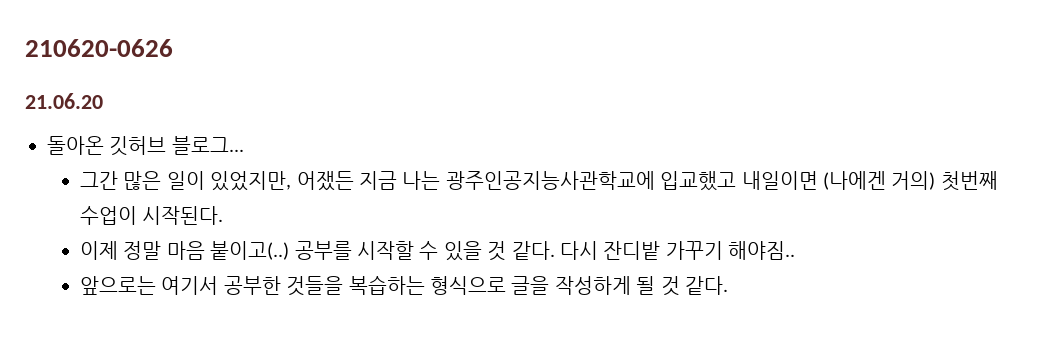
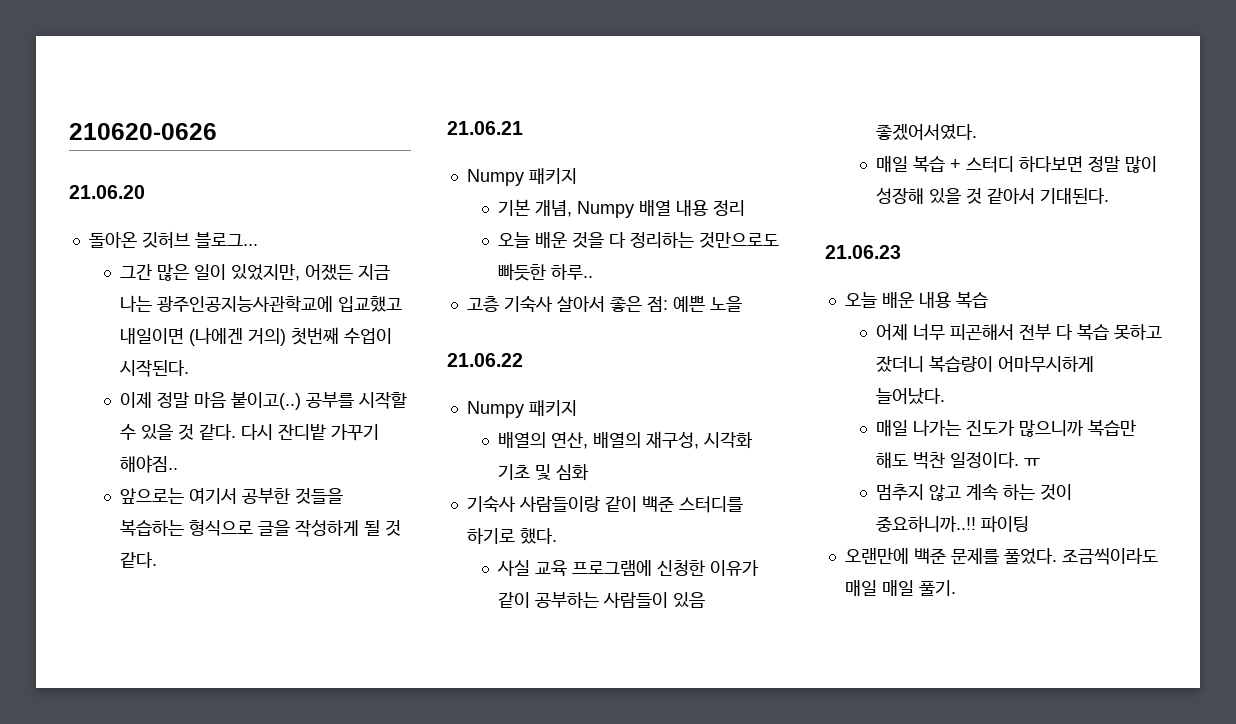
(729, 285) none -> [447,121,523,135] [466,168,577,186] [498,199,746,218] [498,232,780,248] [498,263,594,281] [466,295,742,313] [447,353,523,367] [466,400,577,418] [498,431,754,449] [498,463,590,481] [466,496,743,513] [466,528,557,544] [497,560,760,576] [498,592,706,608] [876,124,978,141] [876,156,1158,173] [876,188,1110,204] [825,245,901,259] [844,292,988,308] [876,324,1163,340] [876,355,1095,372] [876,388,946,405] [876,419,1137,437] [876,452,1041,469] [876,483,1073,501] [876,516,1030,533] [844,548,1158,565] [844,580,956,596] // 21.06.21 // Numpy 패키지 // 기본 개념, Numpy 배열 내용 정리 // 오늘 배운 것을 다 정리하는 것만으로도 빠듯한 하루.. // 고층 기숙사 살아서 좋은 점: 예쁜 노을 // 21.06.22 // Numpy 패키지 // 배열의 연산, 배열의 재구성, 시각화 기초 및 심화 // 기숙사 사람들이랑 같이 백준 스터디를 하기로 했다. // 사실 교육 프로그램에 신청한 이유가 같이 공부하는 사람들이 있음 좋겠어서였다. // 매일 복습 + 스터디 하다보면 정말 많이 성장해 있을 것 같아서 기대된다. // 21.06.23 // 오늘 배운 내용 복습 // 어제 너무 피곤해서 전부 다 복습 못하고 잤더니 복습량이 어마무시하게 늘어났다. // 매일 나가는 진도가 많으니까 복습만 해도 벅찬 일정이다. ㅠ // 멈추지 않고 계속 하는 것이 중요하니까..!! 파이팅 // 오랜만에 백준 문제를 풀었다. 조금씩이라도 매일 매일 풀기.

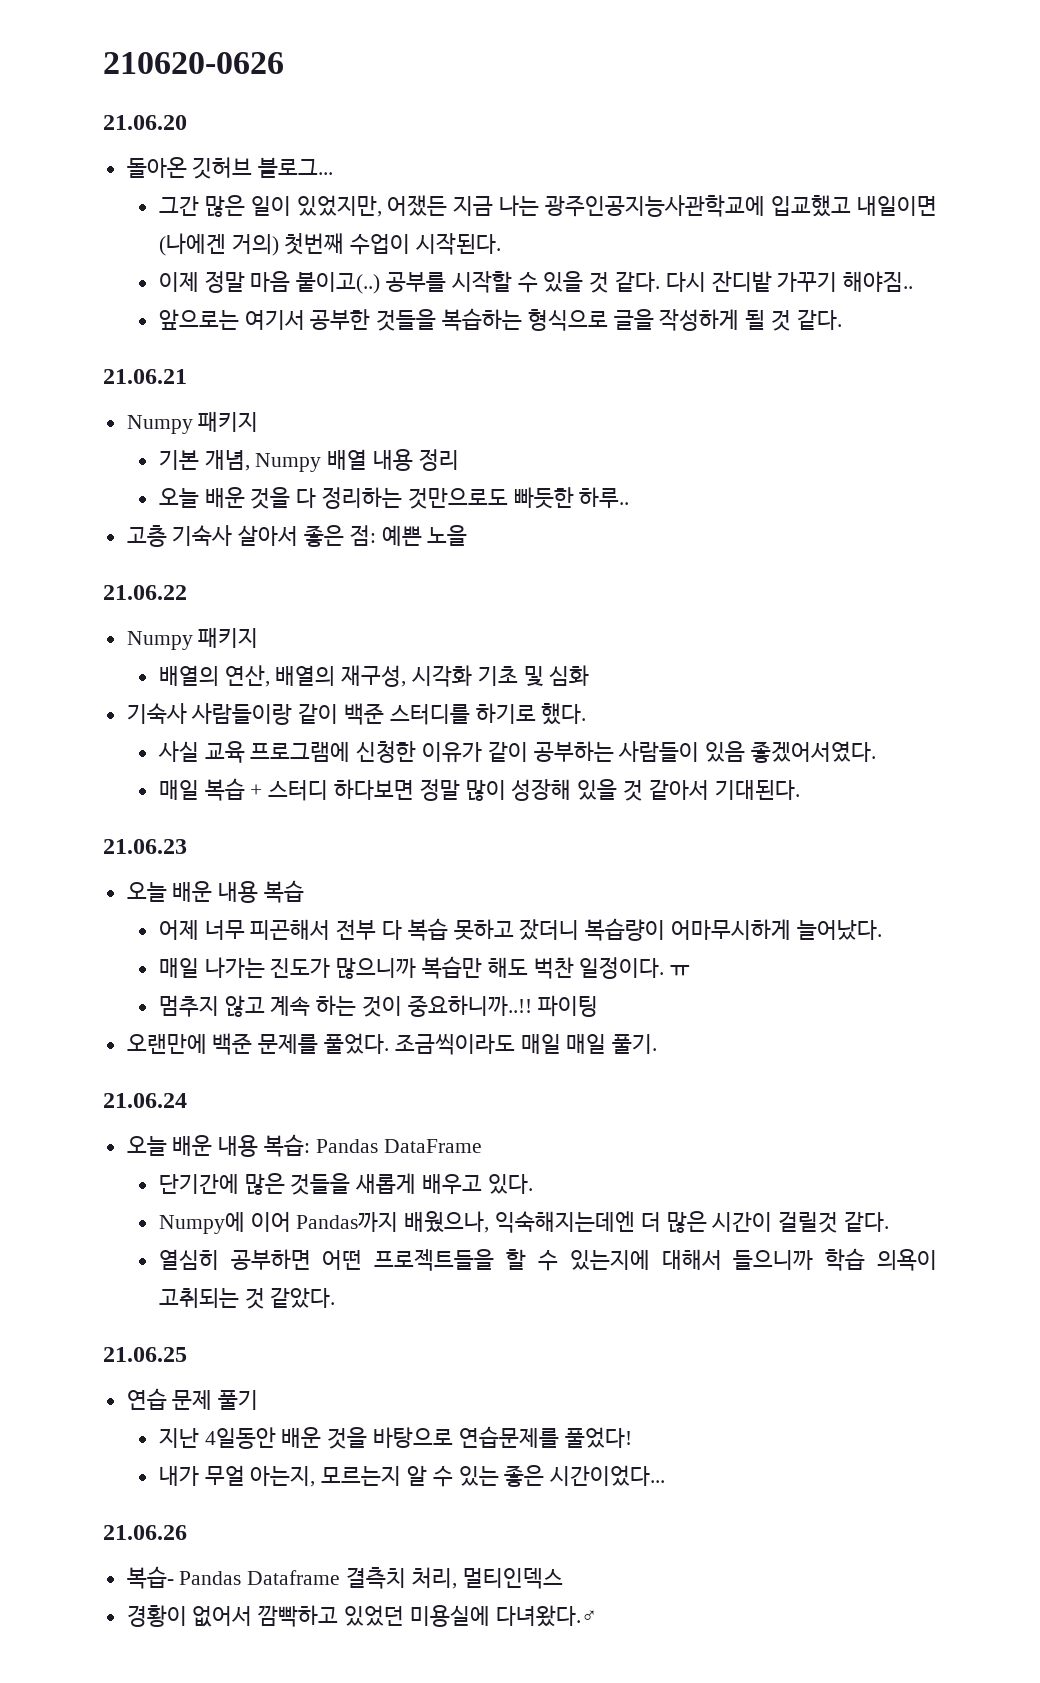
(956, 588) none -> [103,1093,187,1108] [126,1134,482,1157] [158,1173,533,1195] [158,1211,890,1234] [158,1248,938,1271] [158,1287,336,1309] [103,1347,187,1362] [126,1388,259,1410] [158,1426,632,1449] [158,1465,666,1487] [103,1525,187,1540] [126,1566,563,1589] [126,1605,597,1627] // 21.06.24 // 오늘 배운 내용 복습: Pandas DataFrame // 단기간에 많은 것들을 새롭게 배우고 있다. // Numpy에 이어 Pandas까지 배웠으나, 익숙해지는데엔 더 많은 시간이 걸릴것 같다. // 열심히 공부하면 어떤 프로젝트들을 할 수 있는지에 대해서 들으니까 학습 의욕이 고취되는 것 같았다. // 21.06.25 // 연습 문제 풀기 // 지난 4일동안 배운 것을 바탕으로 연습문제를 풀었다! // 내가 무얼 아는지, 모르는지 알 수 있는 좋은 시간이었다... // 21.06.26 // 복습- Pandas Dataframe 결측치 처리, 멀티인덱스 // 경황이 없어서 깜빡하고 있었던 미용실에 다녀왔다.♂

